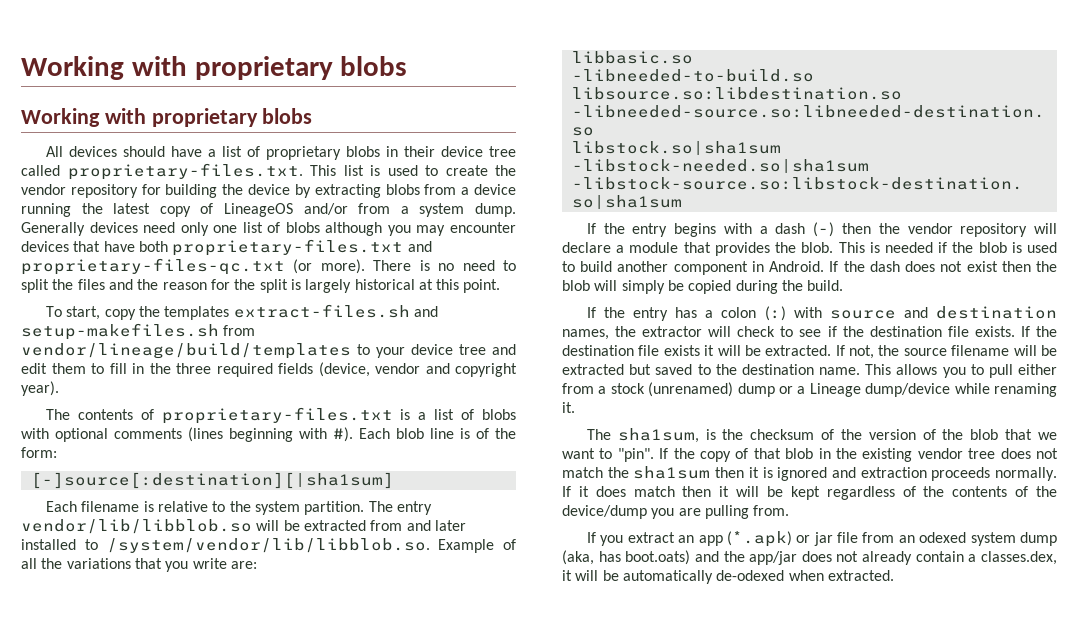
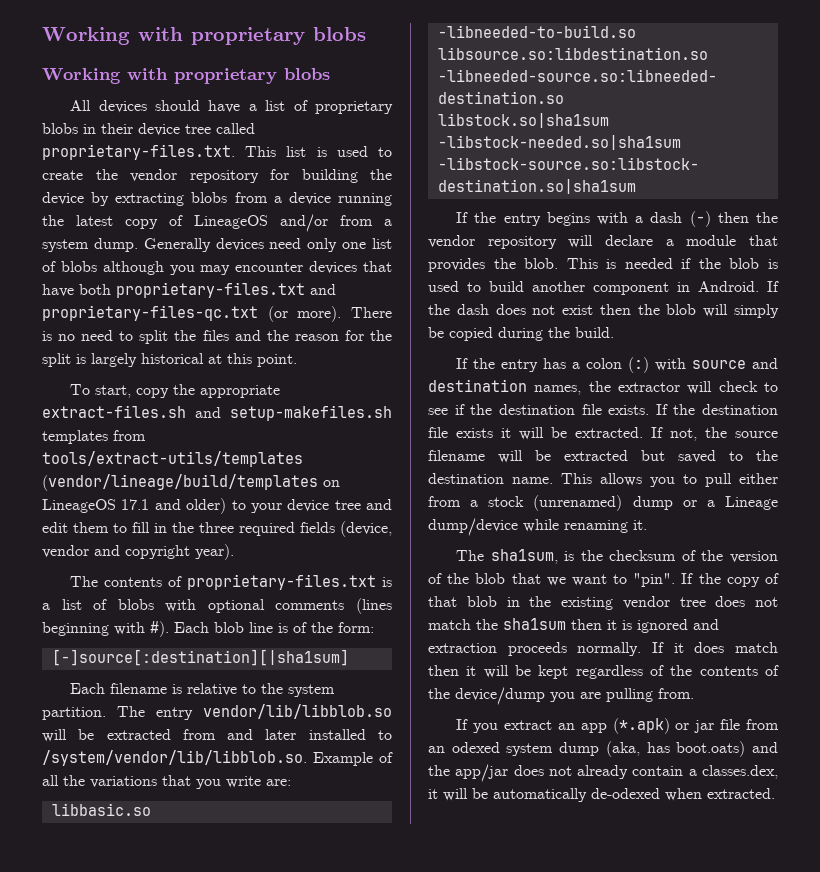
[164,306,230,320] templates -> [200,385,281,398] appropriate
[223,325,256,336] [21,343,351,359] from vendor/lineage/build/templates -> [42,430,146,444] [42,451,303,467] [42,474,340,491] [42,498,227,514] templates from tools/extract-utils/templates (vendor/lineage/build/templates on LineageOS 17.1 and older)

